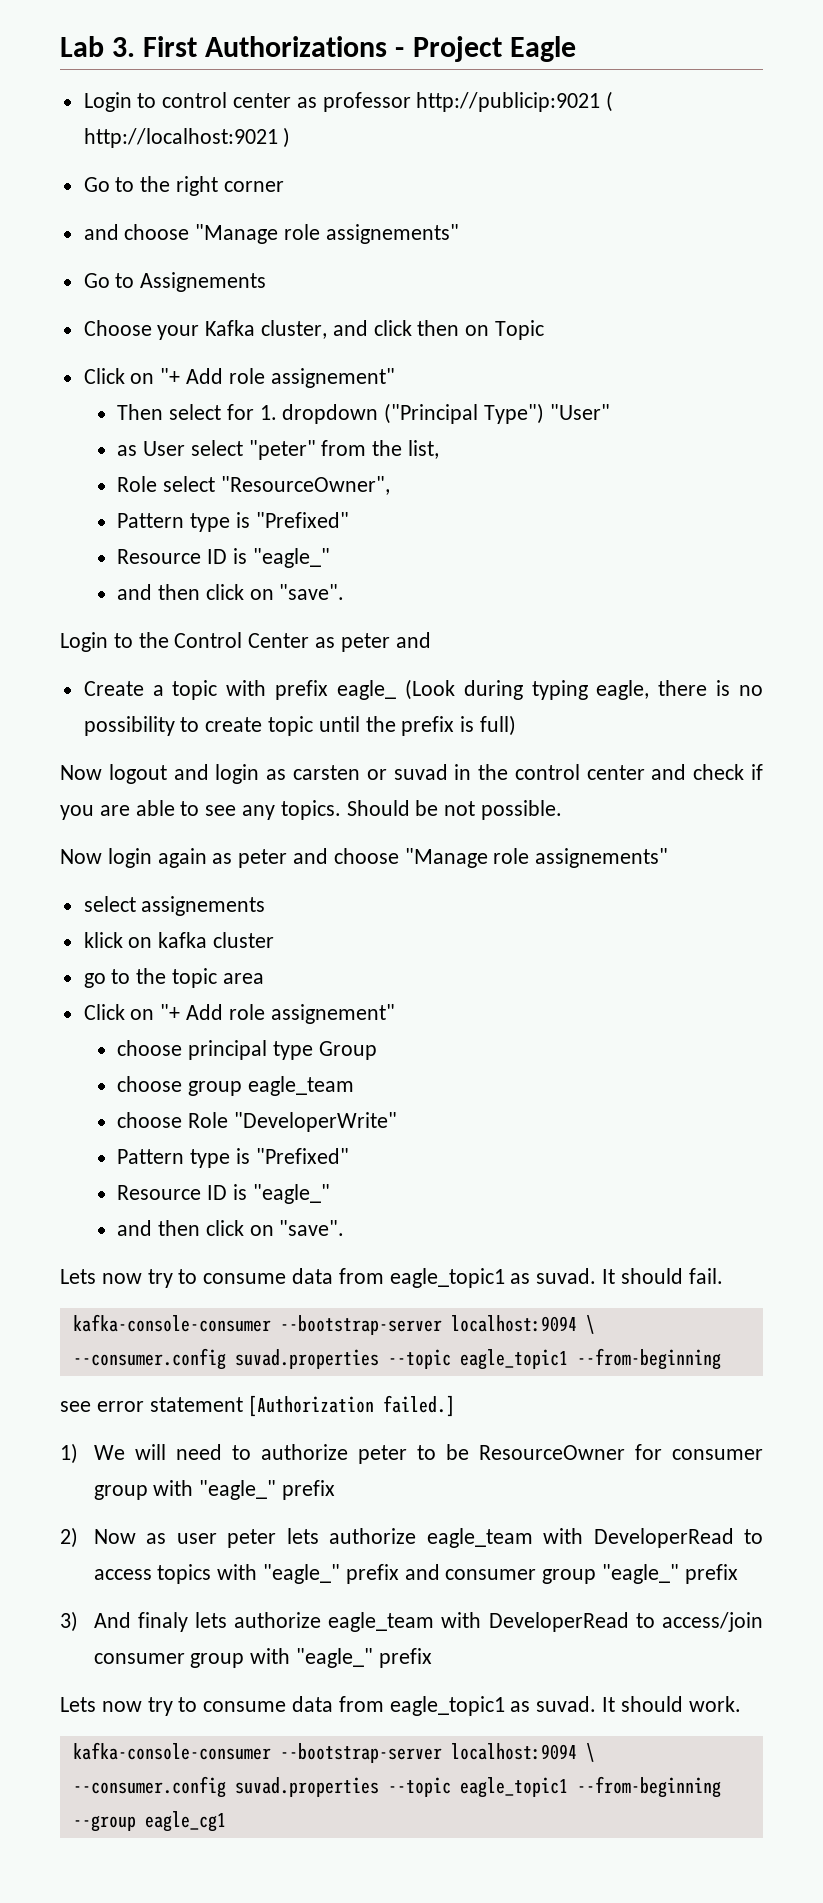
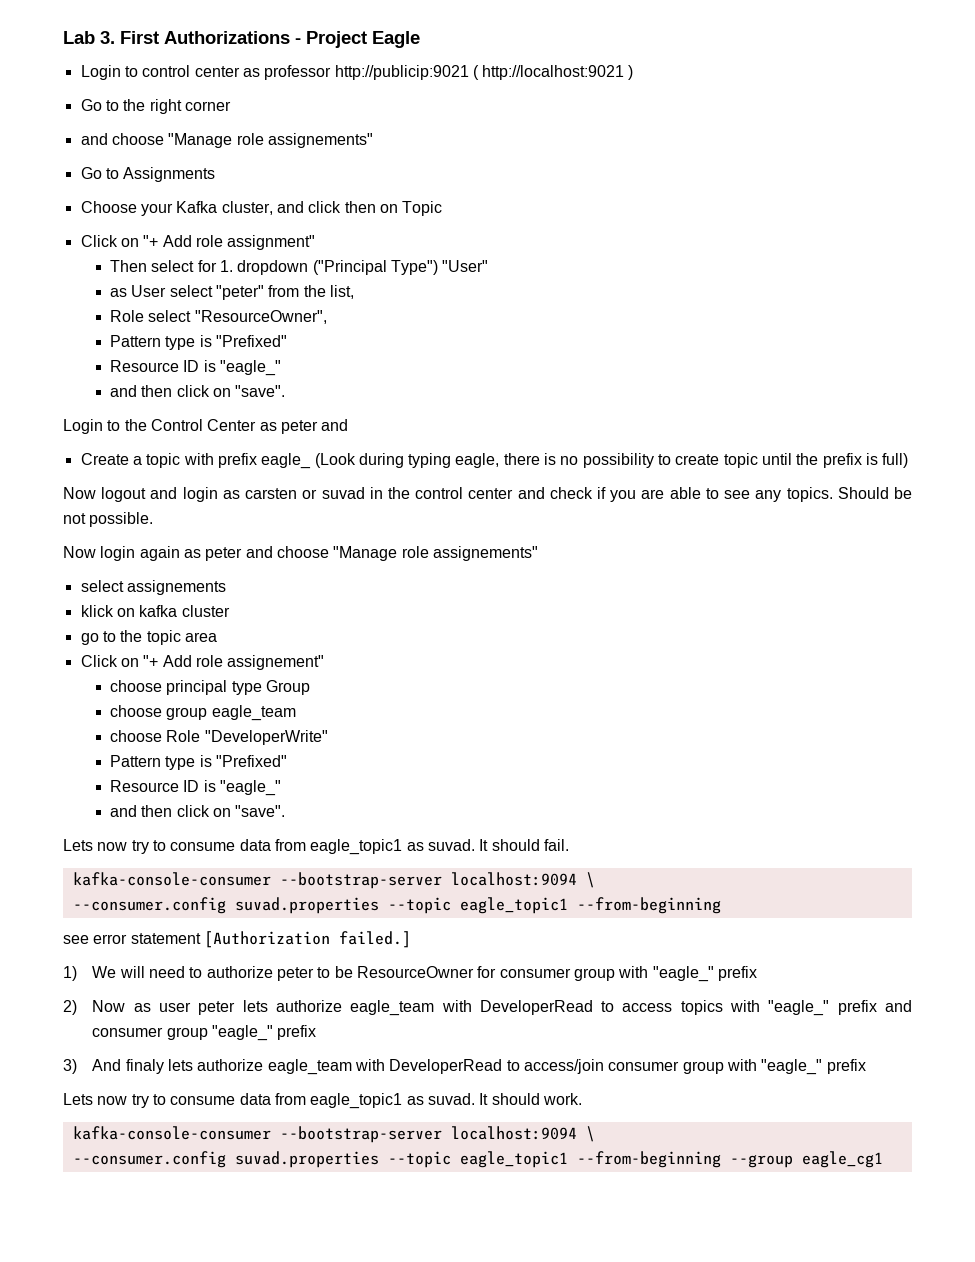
[140,272,267,292] Assignements -> [123,167,216,182] Assignments
[270,368,395,388] assignement" -> [227,235,316,250] assignment"

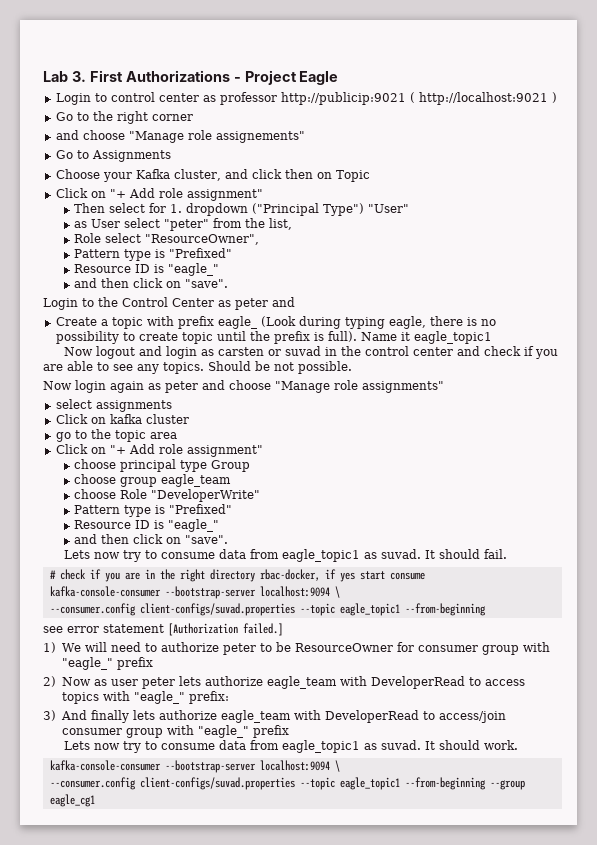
[882,453,909,468] full) -> [327,331,492,344] full). Name it eagle_topic1
[432,546,538,561] [80,580,226,595] [80,605,114,617] assignements" // select assignements // klick -> [362,381,444,393] [55,399,172,412] [55,414,88,424] assignments" // select assignments // Click
[227,655,325,670] assignement" -> [186,445,263,457] assignment"
[72,872,595,889] [72,897,379,914] // kafka-console-consumer --bootstrap-server localhost:9094 \ // --consumer.config suvad.properties -> [49,569,425,582] [49,586,340,599] [49,603,295,616] // # check if you are in the right directory rbac-docker, if yes start consume // kafka-console-consumer --bootstrap-server localhost:9094 \ // --consumer.config client-configs/suvad.properties
[837,1000,912,1015] [92,1025,317,1041] prefix and consumer group "eagle_" prefix -> [188,691,229,704] prefix:
[125,1059,164,1074] finaly -> [90,710,129,723] finally
[234,1151,379,1168] suvad.properties -> [139,777,295,790] client-configs/suvad.properties

